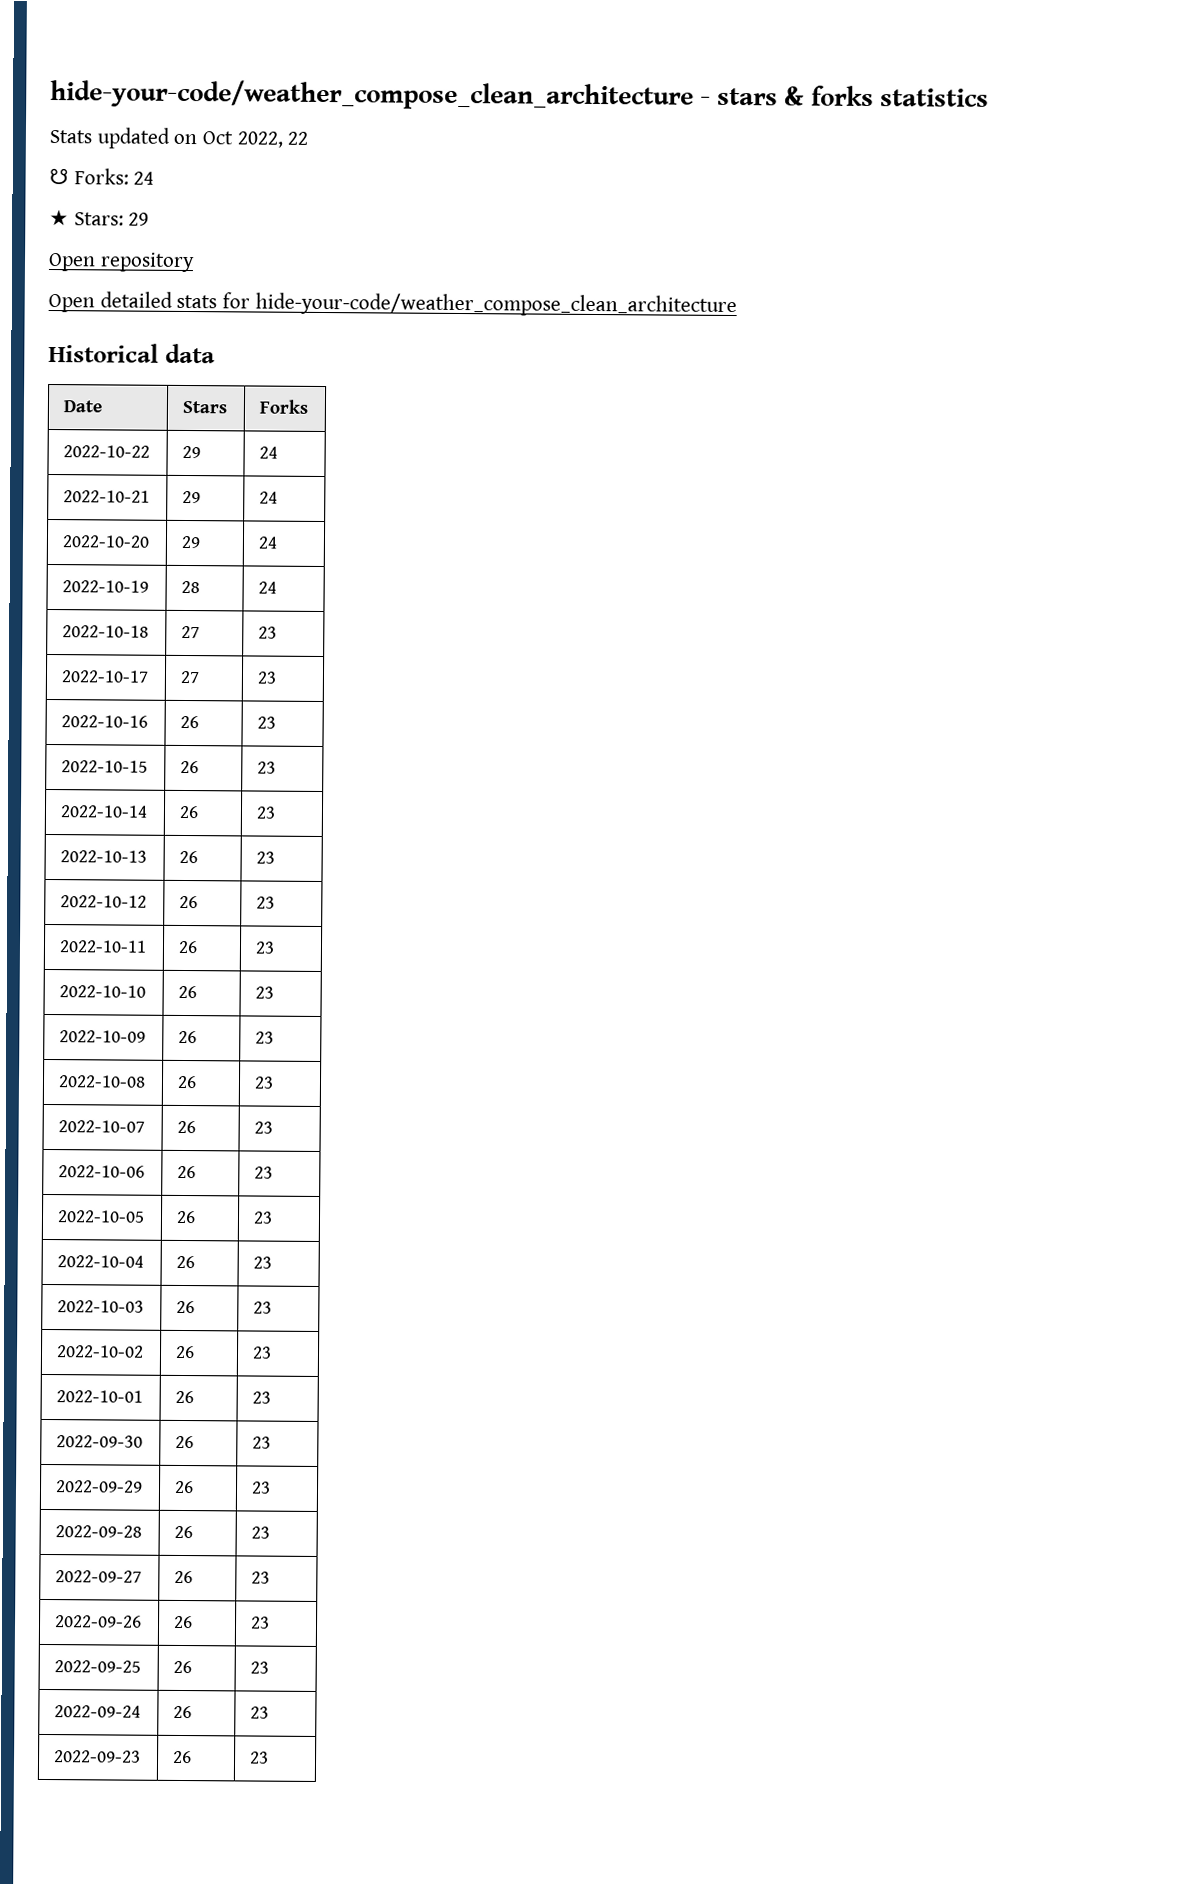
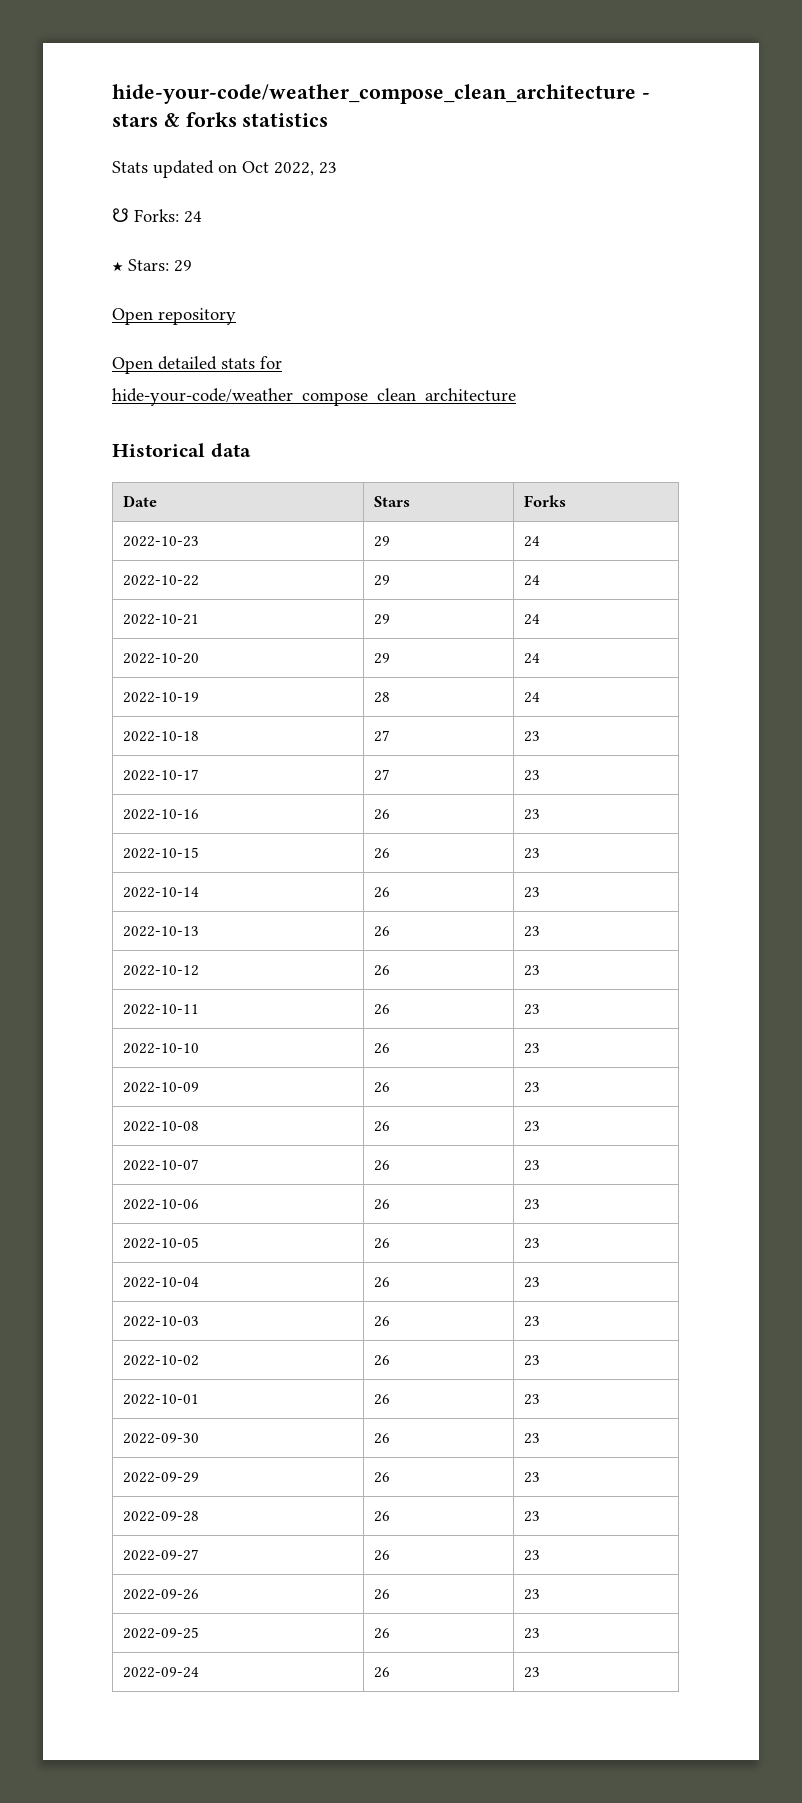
[287,131,309,145] 22 -> [319,162,337,174] 23
(309, 406) none -> [122,536,199,547] [373,536,390,547] [523,536,540,547] // 2022-10-23 | 29 | 24
[54,1750,142,1763] [173,1750,193,1764] [250,1751,270,1764] // 2022-09-23 | 26 | 23 -> (540, 1672) none

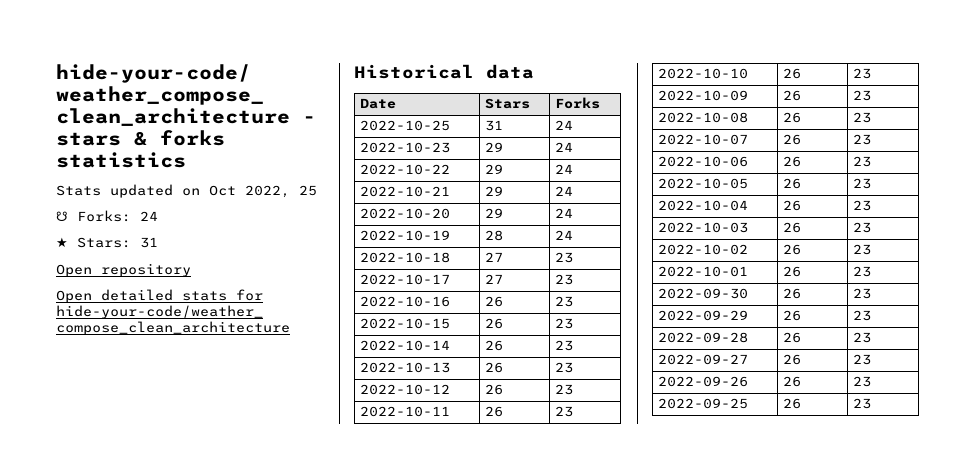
[319,162,337,174] 23 -> [299,185,317,196] 25
[174,260,192,272] 29 -> [140,237,158,248] 31
(566, 501) none -> [359,120,450,131] [484,120,503,131] [554,120,573,130] // 2022-10-25 | 31 | 24
[122,1667,199,1678] [373,1667,390,1678] [523,1667,540,1678] // 2022-09-24 | 26 | 23 -> (871, 403) none

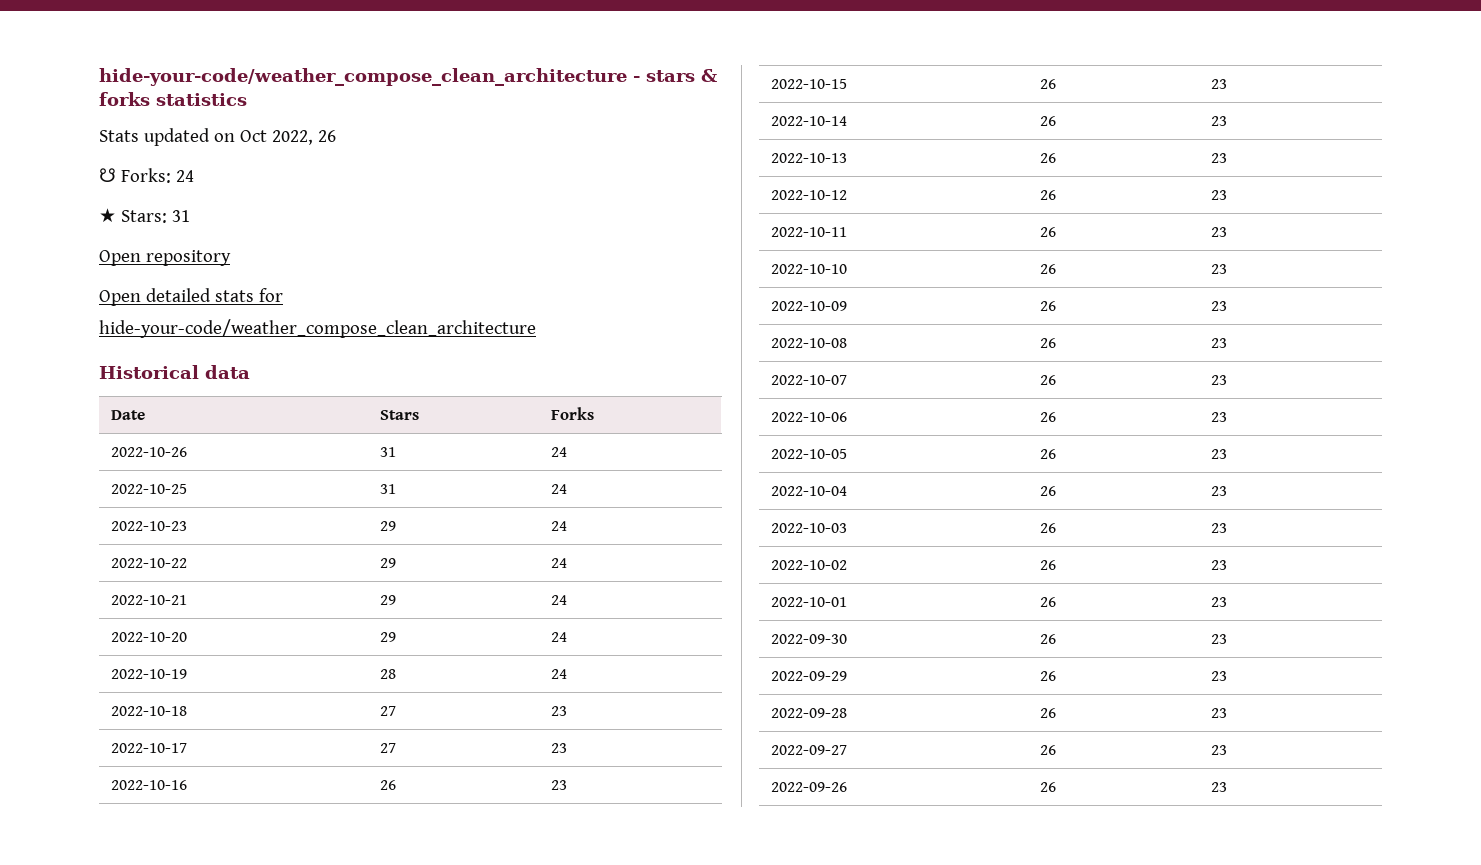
[299,185,317,196] 25 -> [317,130,336,142] 26
(600, 103) none -> [111,447,188,457] [380,447,397,457] [551,447,568,457] // 2022-10-26 | 31 | 24
[657,398,748,409] [782,398,801,409] [852,398,871,409] // 2022-09-25 | 26 | 23 -> (1228, 787) none

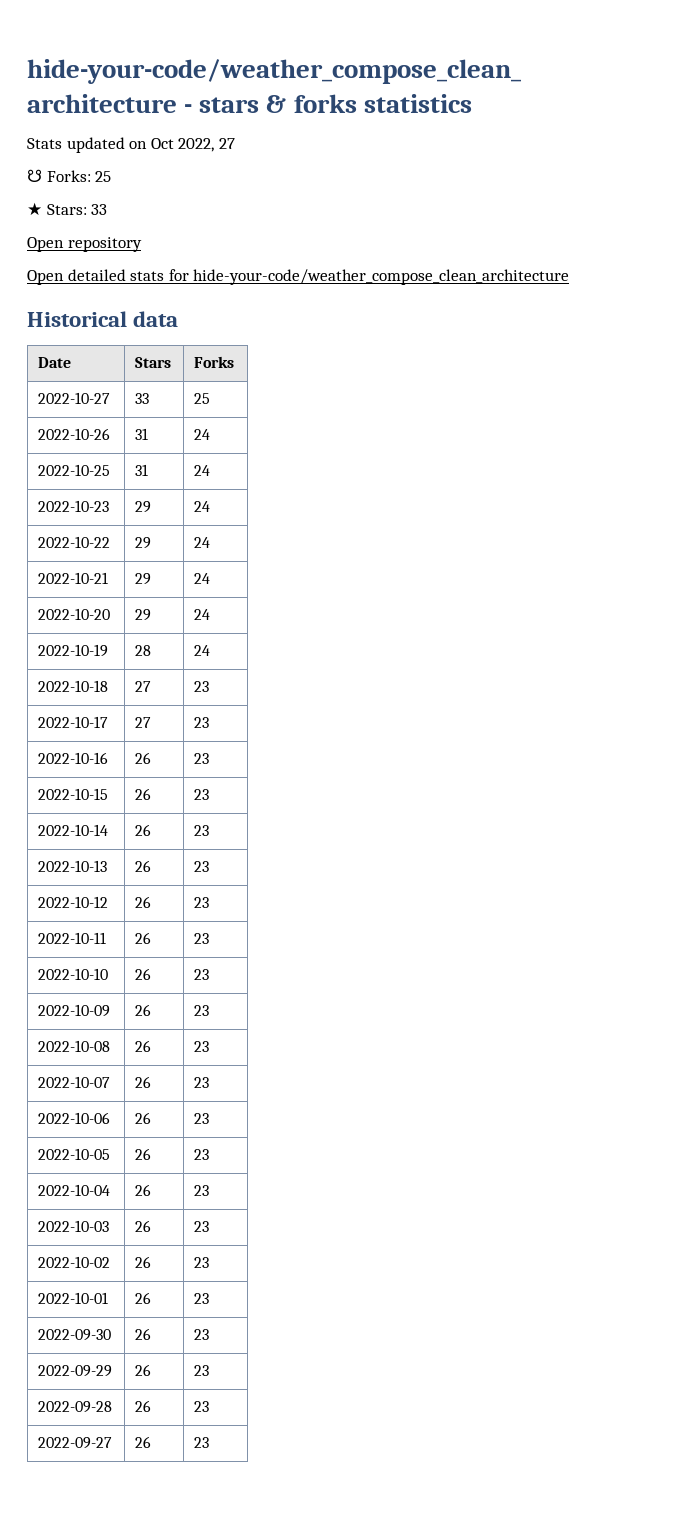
[317,130,336,142] 26 -> [218,138,235,149] 27
[175,170,194,182] 24 -> [95,171,112,182] 25
[171,210,190,222] 31 -> [91,204,108,215] 33
(595, 413) none -> [38,392,111,404] [135,393,150,404] [194,393,211,404] // 2022-10-27 | 33 | 25
[771,782,848,792] [1040,782,1057,792] [1211,782,1228,792] // 2022-09-26 | 26 | 23 -> (210, 1442) none

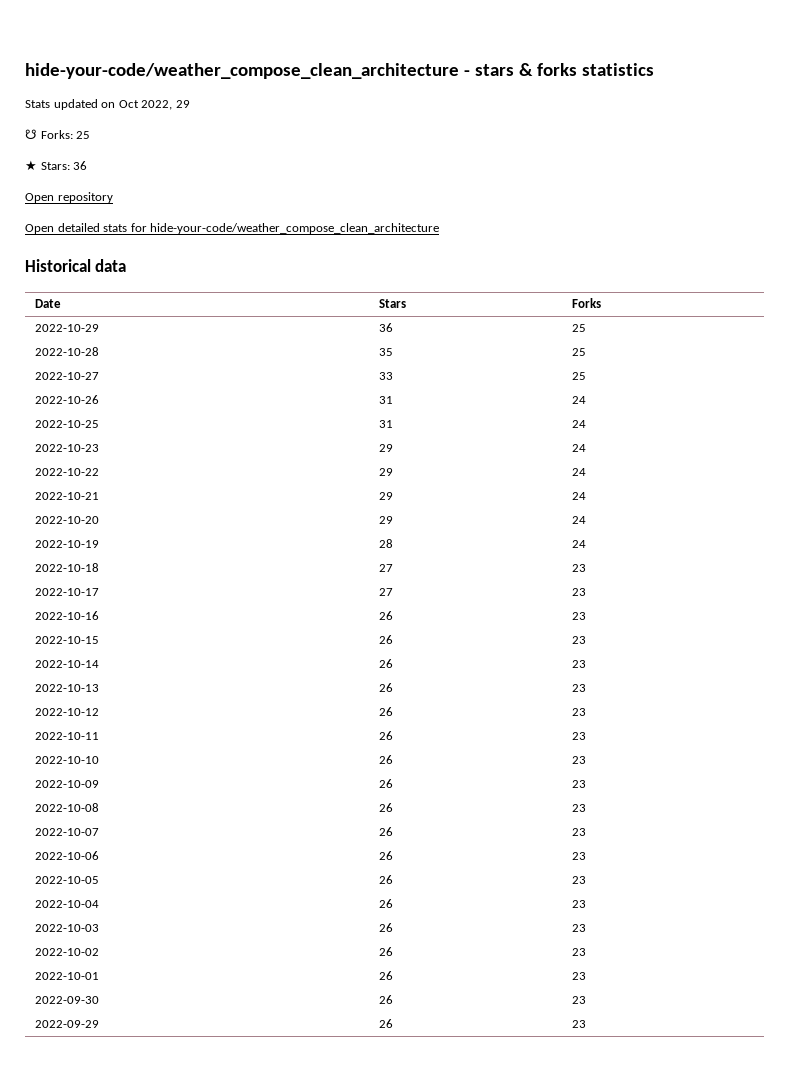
[218,138,235,149] 27 -> [175,100,190,108] 29
[91,204,108,215] 33 -> [73,161,88,170] 36
(235, 362) none -> [34,324,99,332] [378,323,393,332] [571,324,586,332] [34,347,99,356] [378,348,393,356] [571,348,586,356] // 2022-10-29 | 36 | 25 // 2022-10-28 | 35 | 25
[38,1401,113,1413] [135,1400,152,1412] [194,1401,210,1412] [38,1437,113,1449] [135,1436,152,1448] [194,1437,210,1448] // 2022-09-28 | 26 | 23 // 2022-09-27 | 26 | 23 -> (586, 1024) none

